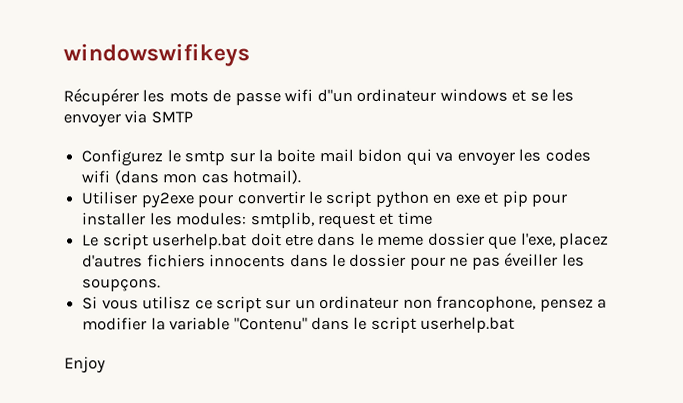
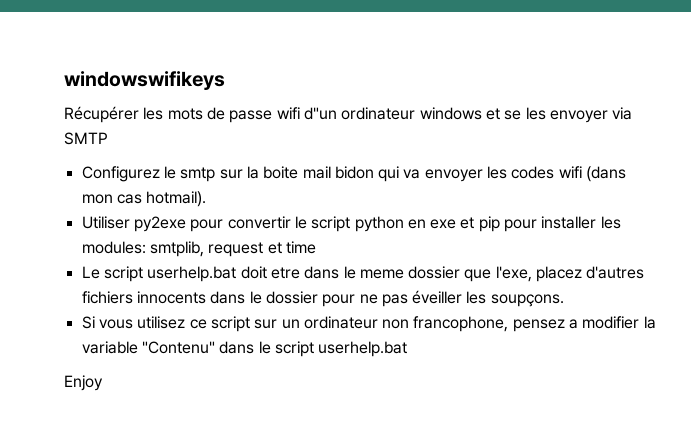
[142,296,192,310] utilisz -> [137,316,186,329] utilisez

